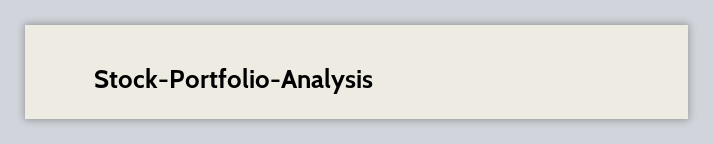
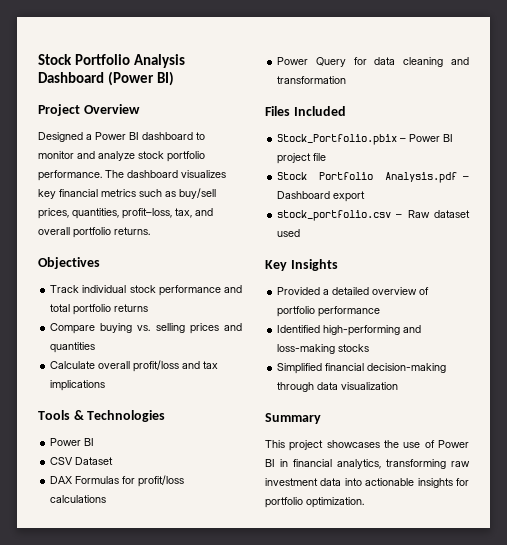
[94,68,373,94] Stock-Portfolio-Analysis -> [38,54,185,68] [38,71,174,86] [38,104,140,116] [38,132,205,142] [38,151,205,162] [38,170,226,181] [38,188,216,199] [38,208,213,219] [38,227,150,238] [38,257,100,269] [50,285,242,296] [50,304,149,315] [50,323,243,334] [50,342,96,353] [50,360,219,372] [50,380,106,391] [38,410,166,422] [50,438,95,446] [50,457,114,465] [50,475,185,487] [50,495,107,503] [277,57,469,67] [277,76,347,84] [265,106,346,116] [277,134,454,145] [277,153,327,164] [277,172,469,183] [277,191,366,202] [277,210,470,221] [277,229,301,237] [265,259,338,271] [277,287,430,295] [277,306,381,317] [277,325,422,336] [277,344,370,354] [277,363,447,374] [277,382,399,392] [265,413,321,424] [265,440,469,451] [265,459,470,469] [265,478,469,488] [265,497,364,508] Stock Portfolio Analysis Dashboard (Power BI) // Project Overview // Designed a Power BI dashboard to monitor and analyze stock portfolio performance. The dashboard visualizes key financial metrics such as buy/sell prices, quantities, profit–loss, tax, and overall portfolio returns. // Objectives // Track individual stock performance and total portfolio returns // Compare buying vs. selling prices and quantities // Calculate overall profit/loss and tax implications // Tools & Technologies // Power BI // CSV Dataset // DAX Formulas for profit/loss calculations // Power Query for data cleaning and transformation // Files Included // Stock_Portfolio.pbix – Power BI project file // Stock Portfolio Analysis.pdf – Dashboard export // stock_portfolio.csv – Raw dataset used // Key Insights // Provided a detailed overview of portfolio performance // Identified high-performing and loss-making stocks // Simplified financial decision-making through data visualization // Summary // This project showcases the use of Power BI in financial analytics, transforming raw investment data into actionable insights for portfolio optimization.

